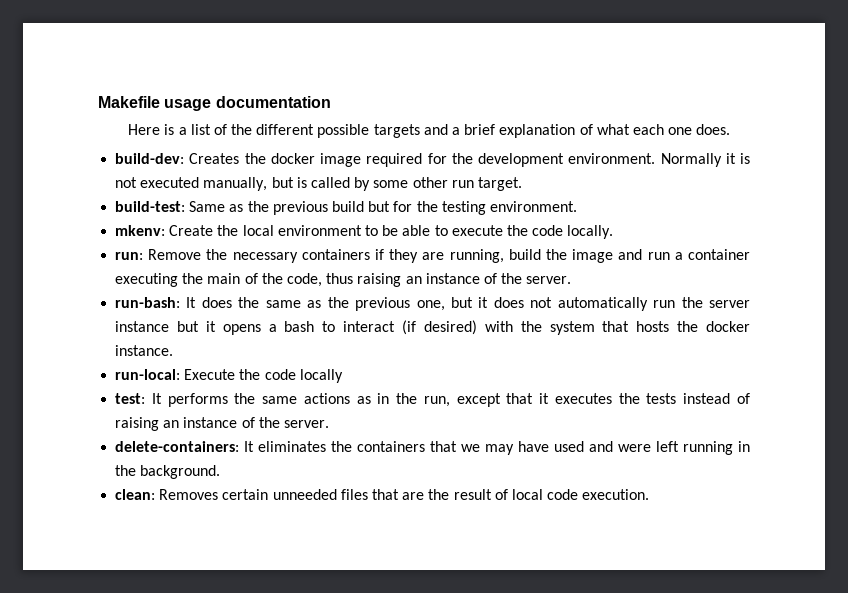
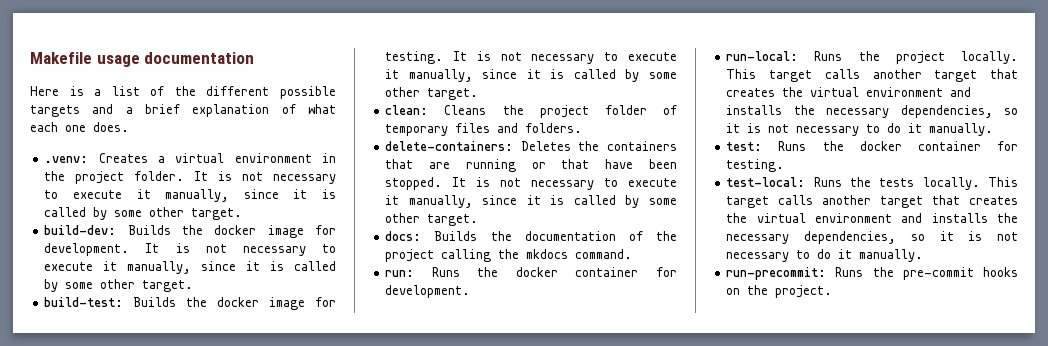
[115,153,750,167] [115,177,522,191] [115,201,577,215] [115,225,614,239] [115,249,751,263] [115,273,572,287] [115,297,750,311] [115,320,750,335] [115,345,174,356] [115,369,343,383] [115,393,750,407] [115,417,329,431] build-dev: Creates the docker image required for the development environment. Normally it is not executed manually, but is called by some other run target. // build-test: Same as the previous build but for the testing environment. // mkenv: Create the local environment to be able to execute the code locally. // run: Remove the necessary containers if they are running, build the image and run a container executing the main of the code, thus raising an instance of the server. // run-bash: It does the same as the previous one, but it does not automatically run the server instance but it opens a bash to interact (if desired) with the system that hosts the docker instance. // run-local: Execute the code locally // test: It performs the same actions as in the run, except that it executes the tests instead of raising an instance of the server. -> [44,153,336,163] [44,171,336,184] [44,189,336,202] [44,207,243,220] [44,225,336,238] [44,243,336,256] [44,261,336,274] [44,279,194,292] [44,297,336,310] [385,51,677,64] [385,69,677,82] [385,87,479,100] [385,105,677,118] [385,123,583,136] .venv: Creates a virtual environment in the project folder. It is not necessary to execute it manually, since it is called by some other target. // build-dev: Builds the docker image for development. It is not necessary to execute it manually, since it is called by some other target. // build-test: Builds the docker image for testing. It is not necessary to execute it manually, since it is called by some other target. // clean: Cleans the project folder of temporary files and folders.
[244,441,327,452] It eliminates -> [520,141,571,151] Deletes
[461,441,751,455] [115,465,221,479] [115,489,650,500] we may have used and were left running in the background. // clean: Removes certain unneeded files that are the result of local code execution. -> [429,159,677,172] [385,177,677,190] [385,195,677,208] [385,213,479,226] [385,231,677,241] [385,249,633,262] [385,267,677,277] [385,285,471,298] [726,51,1018,64] [726,69,1018,82] [726,87,972,97] [726,105,1018,118] [726,123,994,136] [726,141,1018,151] [726,159,785,172] [726,177,1018,190] [726,195,1018,208] [726,213,1018,223] [726,231,1018,244] [726,249,924,262] [726,267,1018,280] [726,285,833,298] are running or that have been stopped. It is not necessary to execute it manually, since it is called by some other target. // docs: Builds the documentation of the project calling the mkdocs command. // run: Runs the docker container for development. // run-local: Runs the project locally. This target calls another target that creates the virtual environment and installs the necessary dependencies, so it is not necessary to do it manually. // test: Runs the docker container for testing. // test-local: Runs the tests locally. This target calls another target that creates the virtual environment and installs the necessary dependencies, so it is not necessary to do it manually. // run-precommit: Runs the pre-commit hooks on the project.

